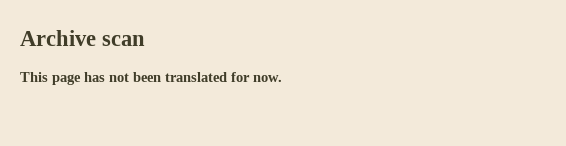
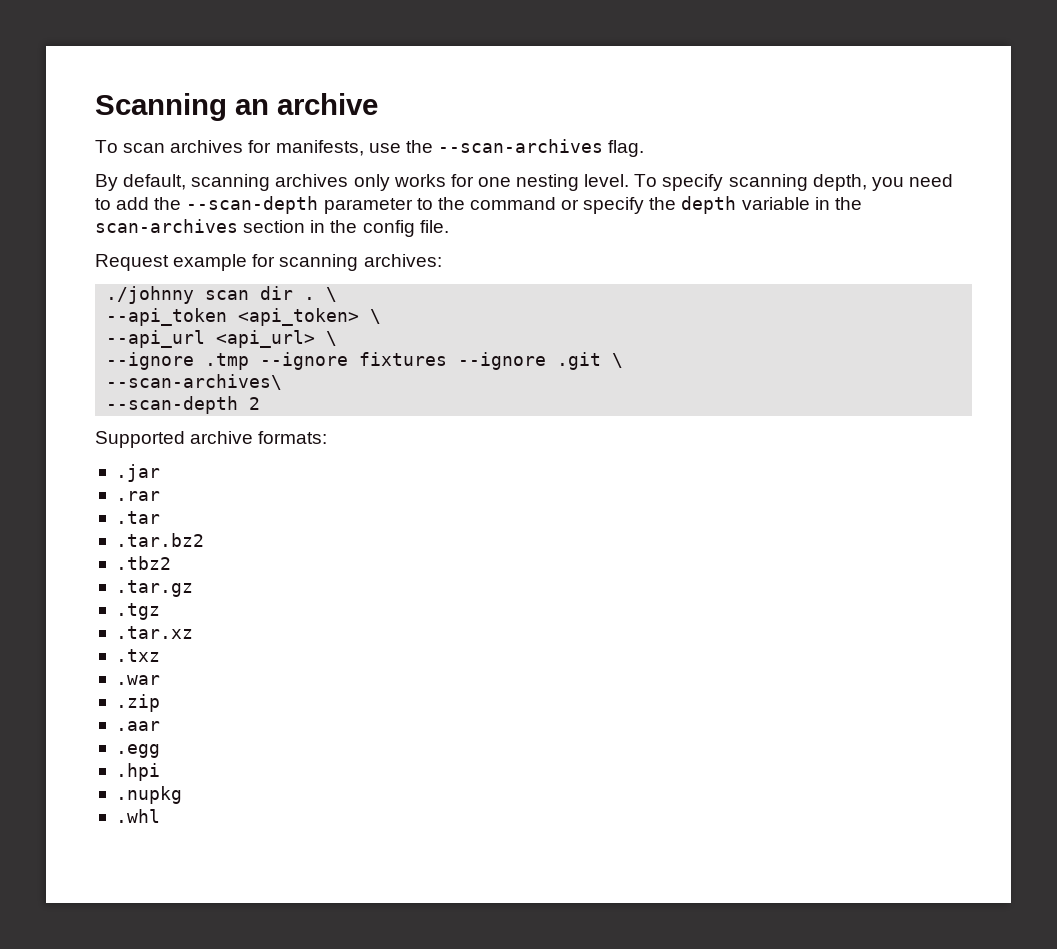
[20,30,146,46] [20,72,282,85] Archive scan // This page has not been translated for now. -> [95,93,378,121] [95,139,645,157] [95,174,953,191] [95,196,862,214] [95,219,449,237] [95,254,442,271] [106,286,338,304] [106,308,382,326] [106,330,338,348] [106,352,624,370] [106,374,283,390] [106,396,261,414] [95,431,328,448] [115,464,160,482] [115,491,160,501] [115,511,160,524] [115,533,204,547] [115,556,171,570] [115,580,193,597] [115,603,160,620] [115,626,193,639] [115,649,160,662] [115,675,160,685] [115,694,160,712] [115,721,160,731] [115,744,160,758] [115,763,160,781] [115,786,182,804] [115,809,160,823] Scanning an archive // To scan archives for manifests, use the --scan-archives flag. // By default, scanning archives only works for one nesting level. To specify scanning depth, you need to add the --scan-depth parameter to the command or specify the depth variable in the scan-archives section in the config file. // Request example for scanning archives: // ./johnny scan dir . \ // --api_token <api_token> \ // --api_url <api_url> \ // --ignore .tmp --ignore fixtures --ignore .git \ // --scan-archives\ // --scan-depth 2 // Supported archive formats: // .jar // .rar // .tar // .tar.bz2 // .tbz2 // .tar.gz // .tgz // .tar.xz // .txz // .war // .zip // .aar // .egg // .hpi // .nupkg // .whl

